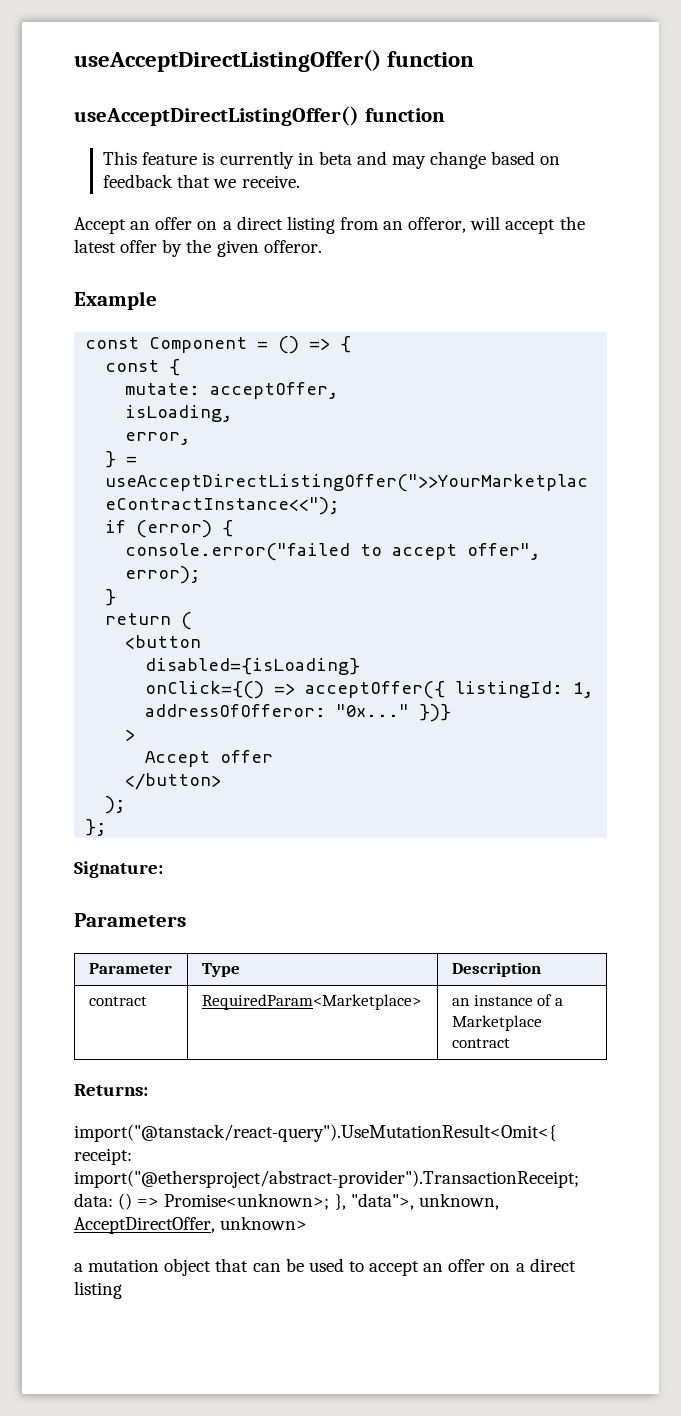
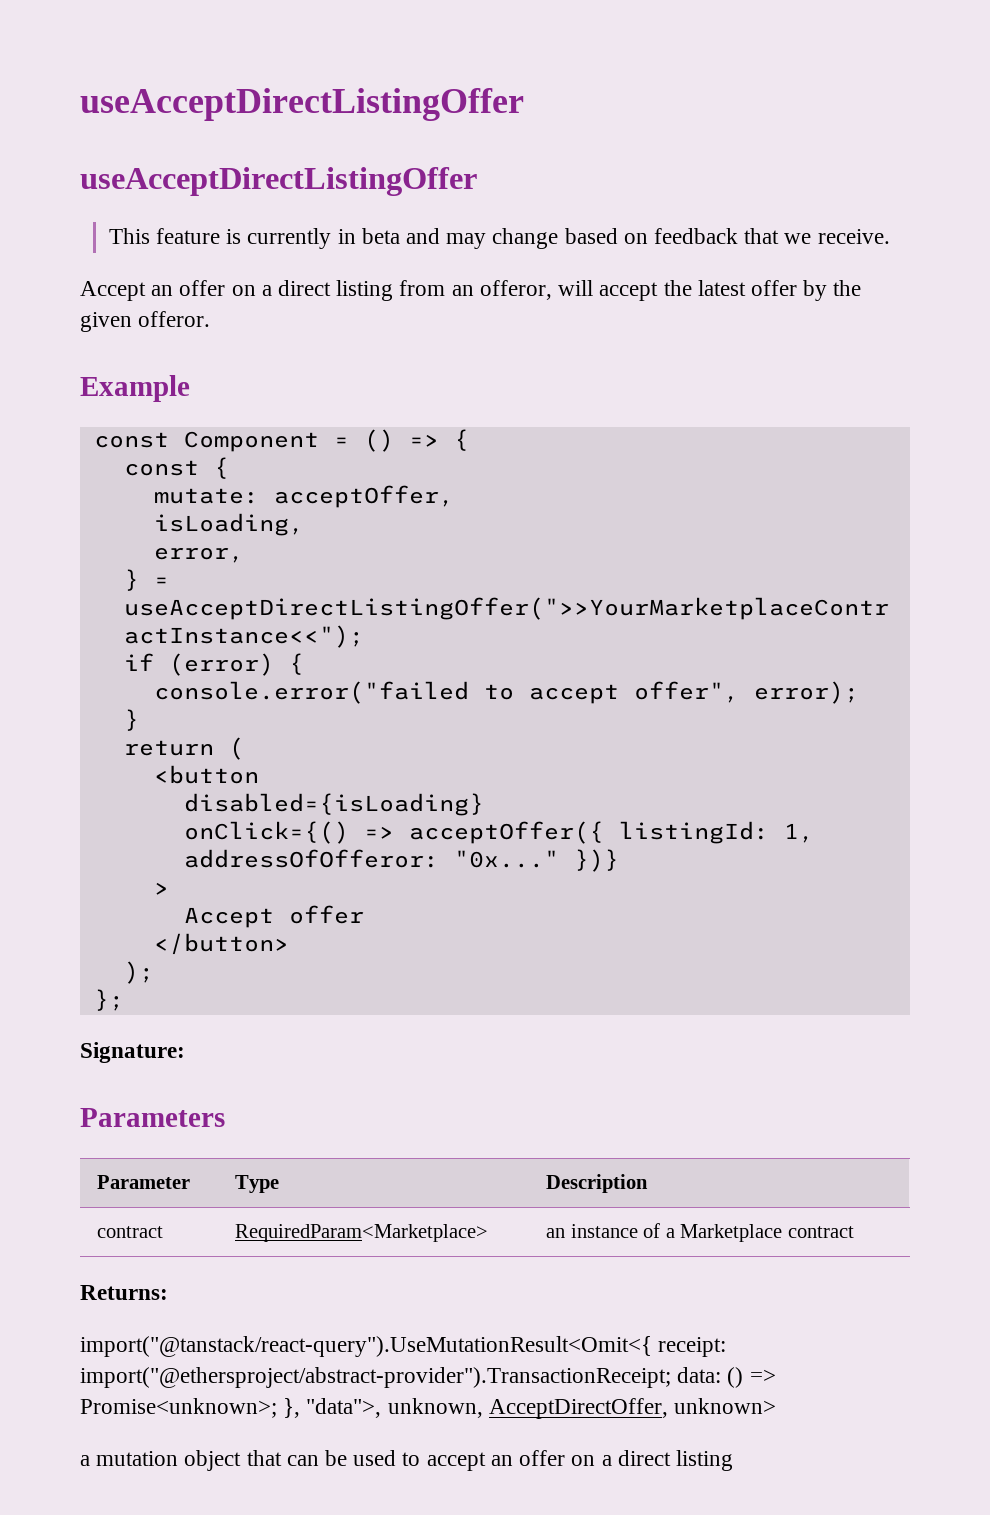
[74,50,475,72] [74,106,445,126] useAcceptDirectListingOffer() function // useAcceptDirectListingOffer() function -> [80,88,524,121] [80,167,477,196] useAcceptDirectListingOffer // useAcceptDirectListingOffer

